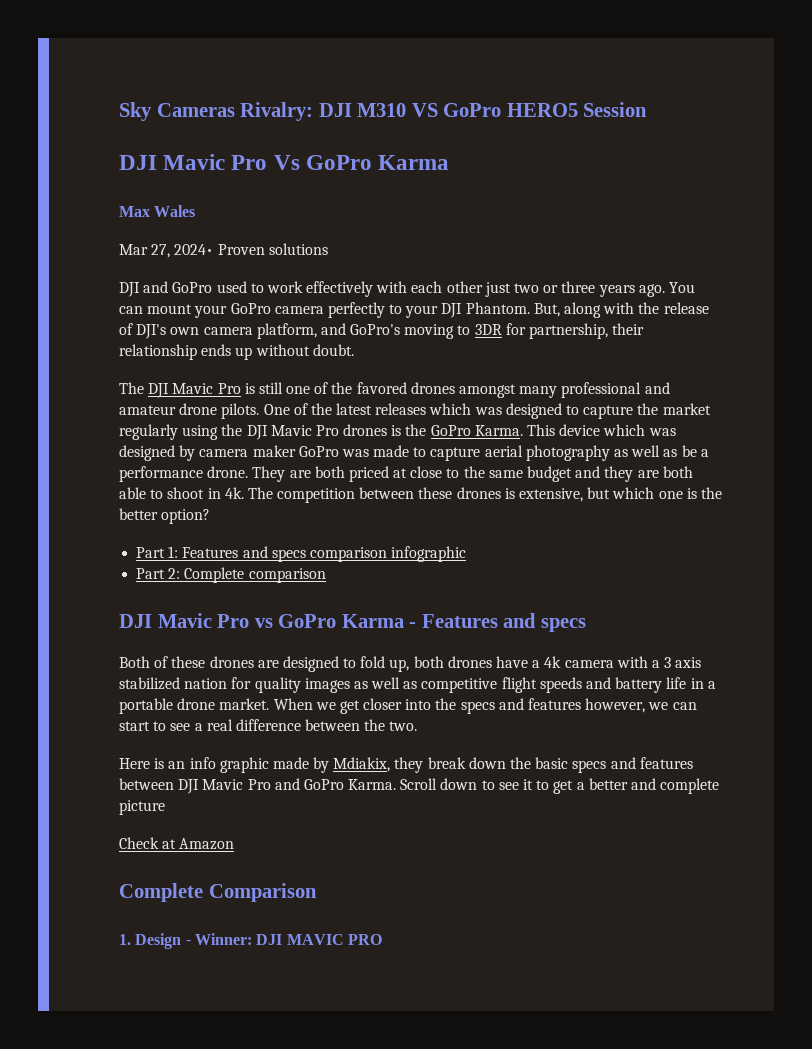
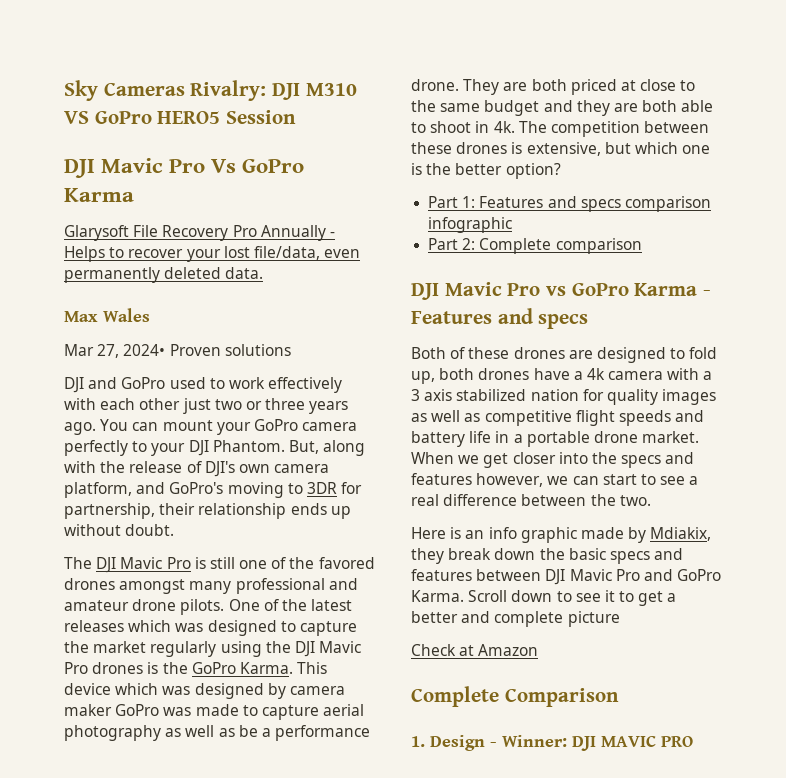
(450, 162) none -> [64,225,335,241] [64,246,361,262] [64,267,264,283] // Glarysoft File Recovery Pro Annually - Helps to recover your lost file/data, even permanently deleted data.

